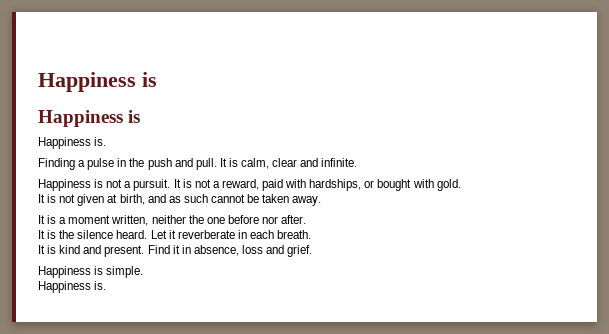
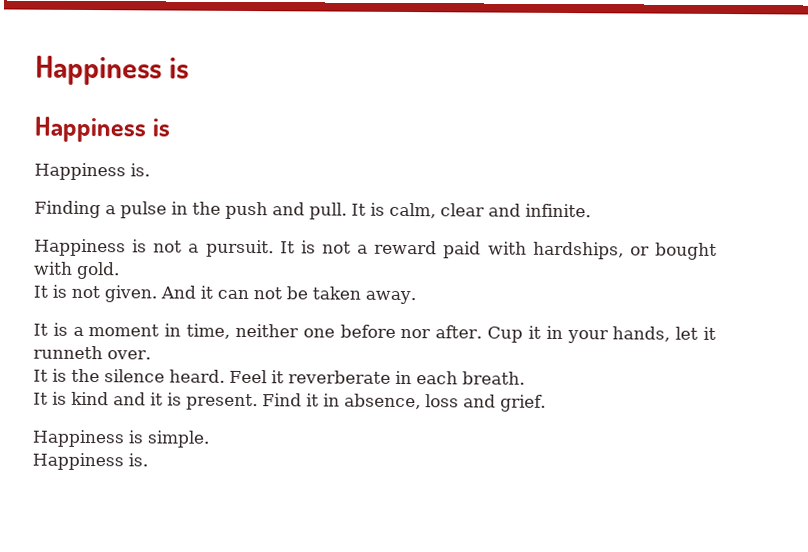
[221,179,259,190] reward, -> [374,240,438,255] reward
[77,194,245,206] given at birth, and as such cannot -> [104,285,282,303] given. And it can not
[111,215,204,226] written, neither the -> [164,323,299,339] in time, neither
(307, 219) none -> [487,325,716,344] [33,345,151,360] Cup it in your hands, let it runneth over.
[150,230,167,239] Let -> [229,369,267,384] Feel
(102, 249) none -> [150,392,182,406] it is

